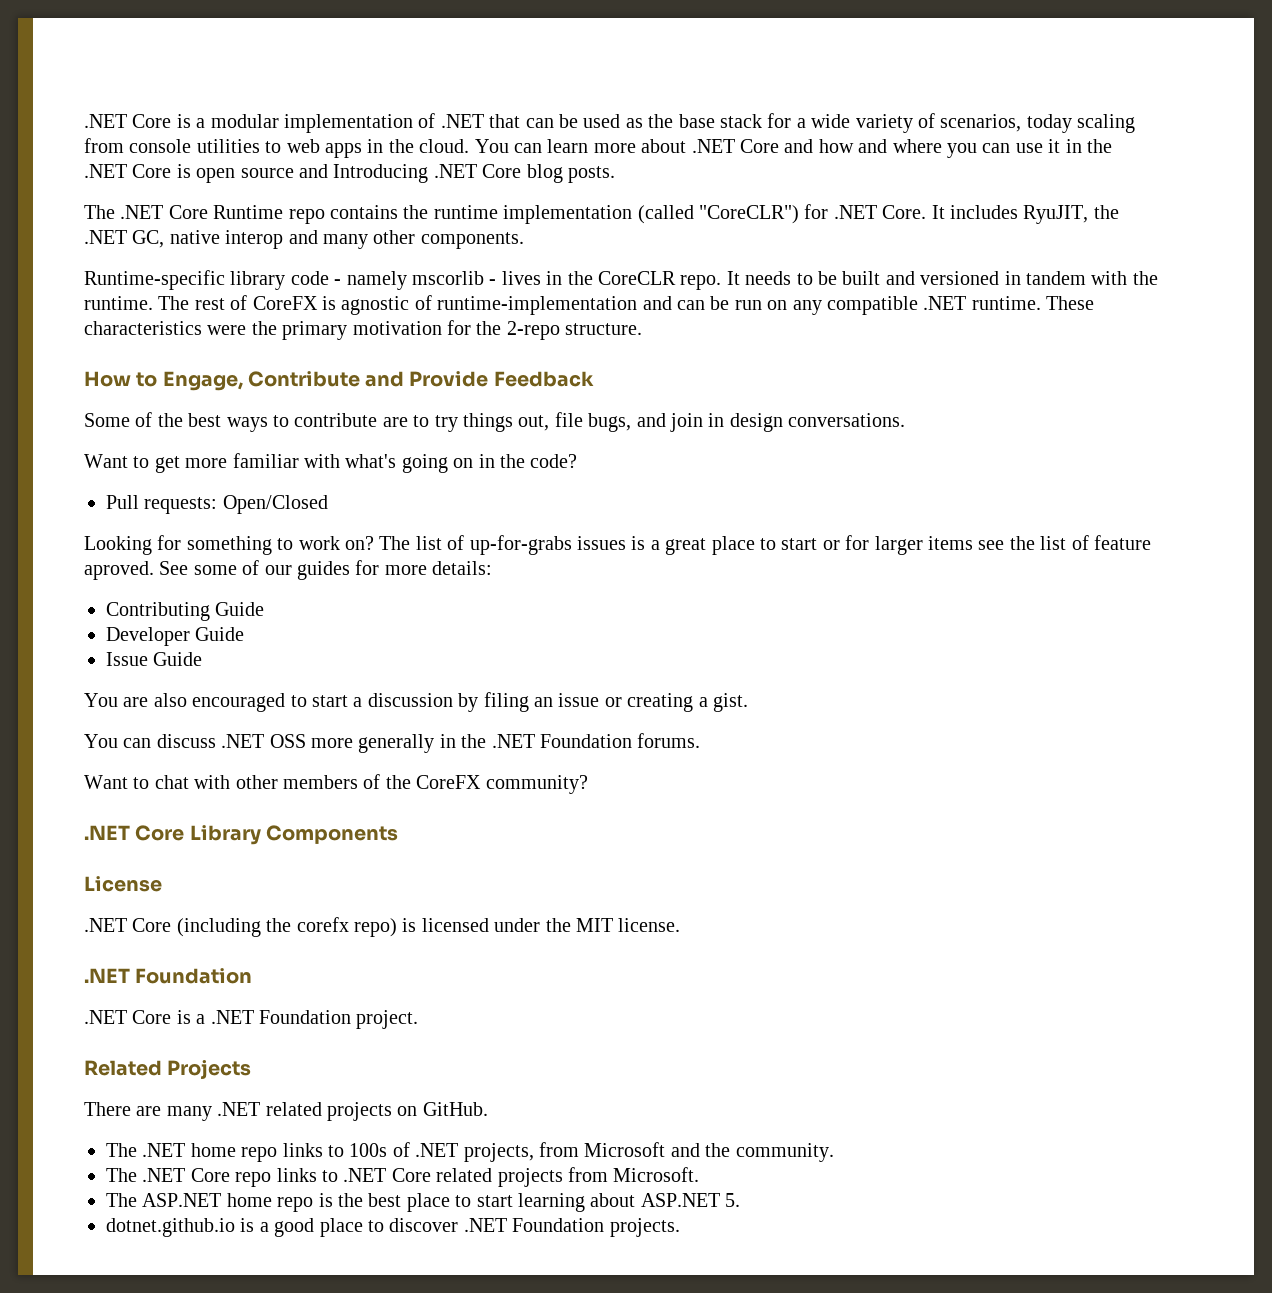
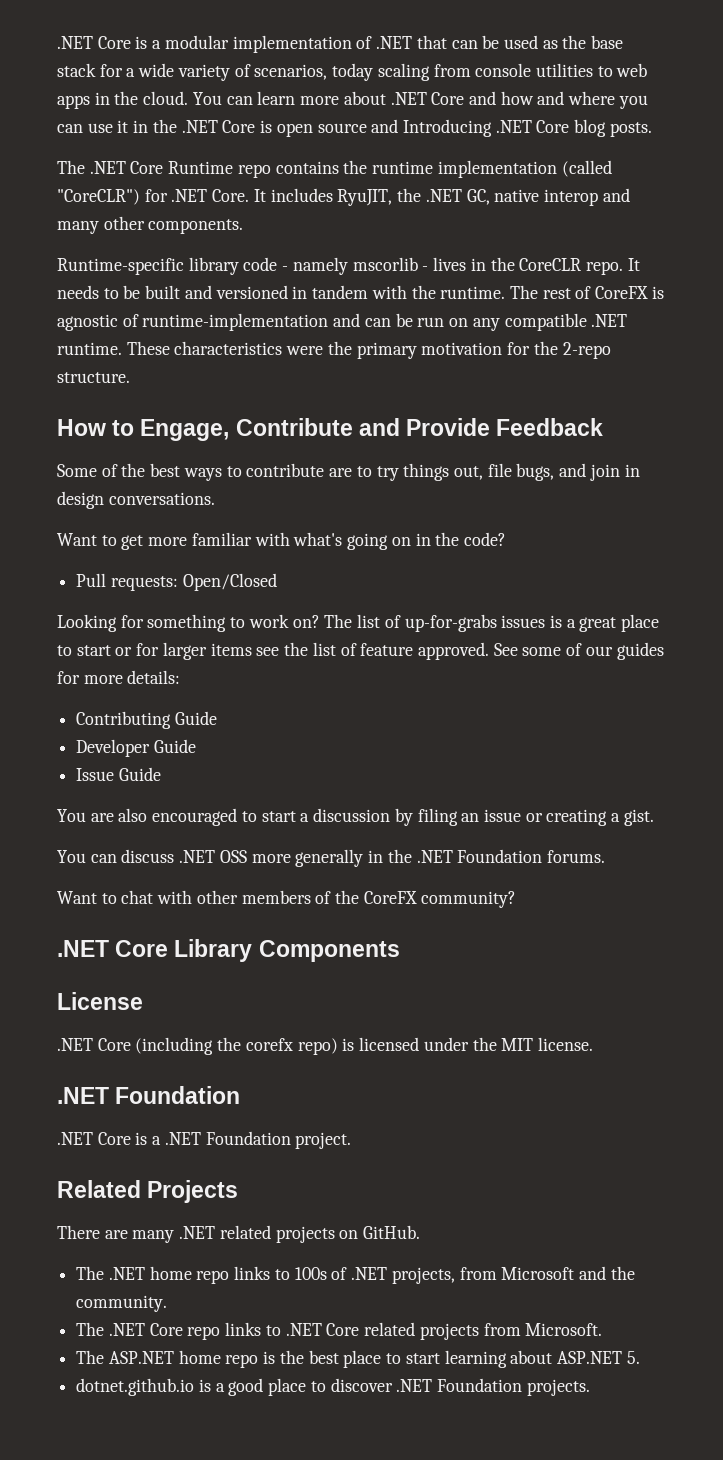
[84,561,154,580] aproved. -> [417,642,489,660] approved.

